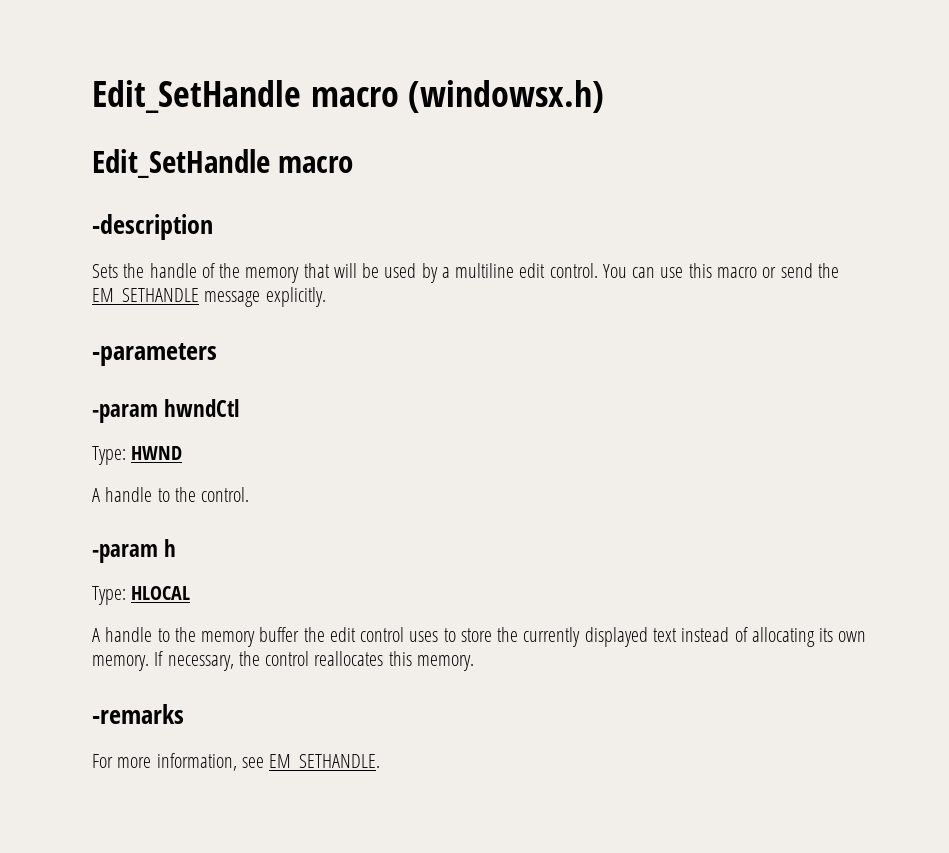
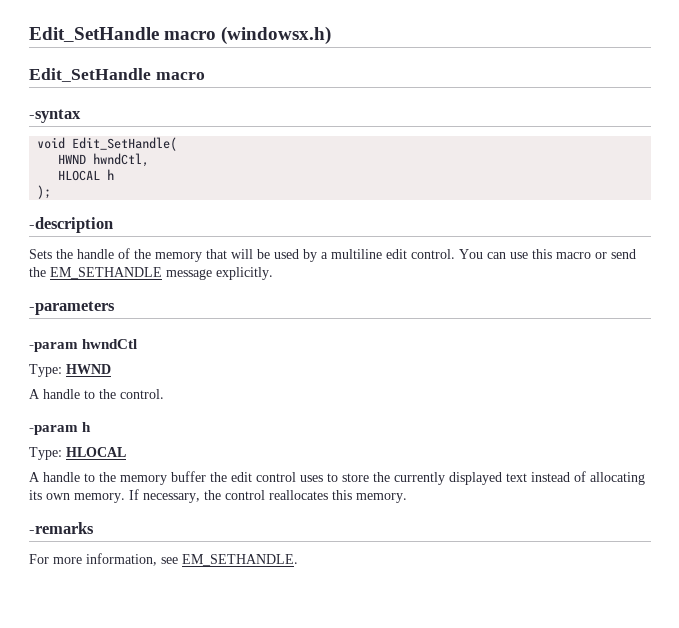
(354, 164) none -> [29,109,81,123] [37,137,178,151] [58,153,150,167] [58,169,115,181] [37,185,52,199] // -syntax // void Edit_SetHandle( // HWND hwndCtl, // HLOCAL h // );

